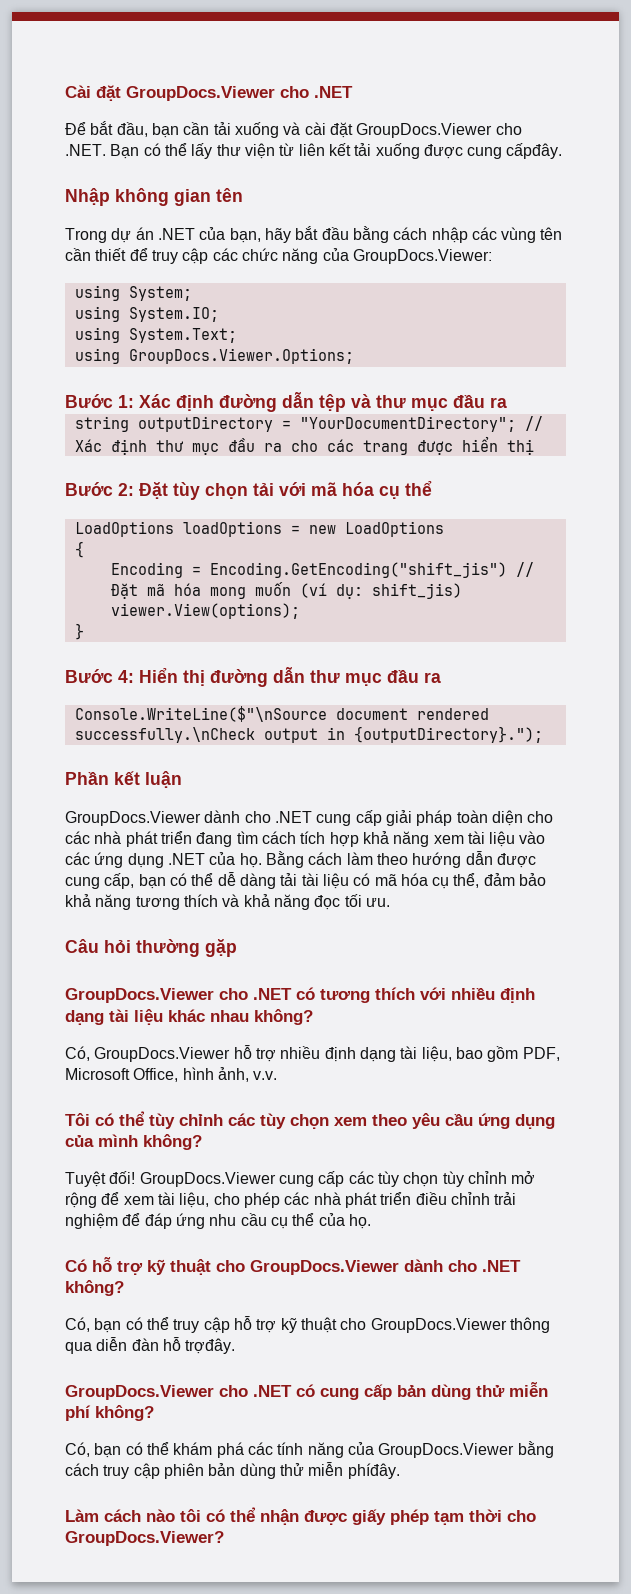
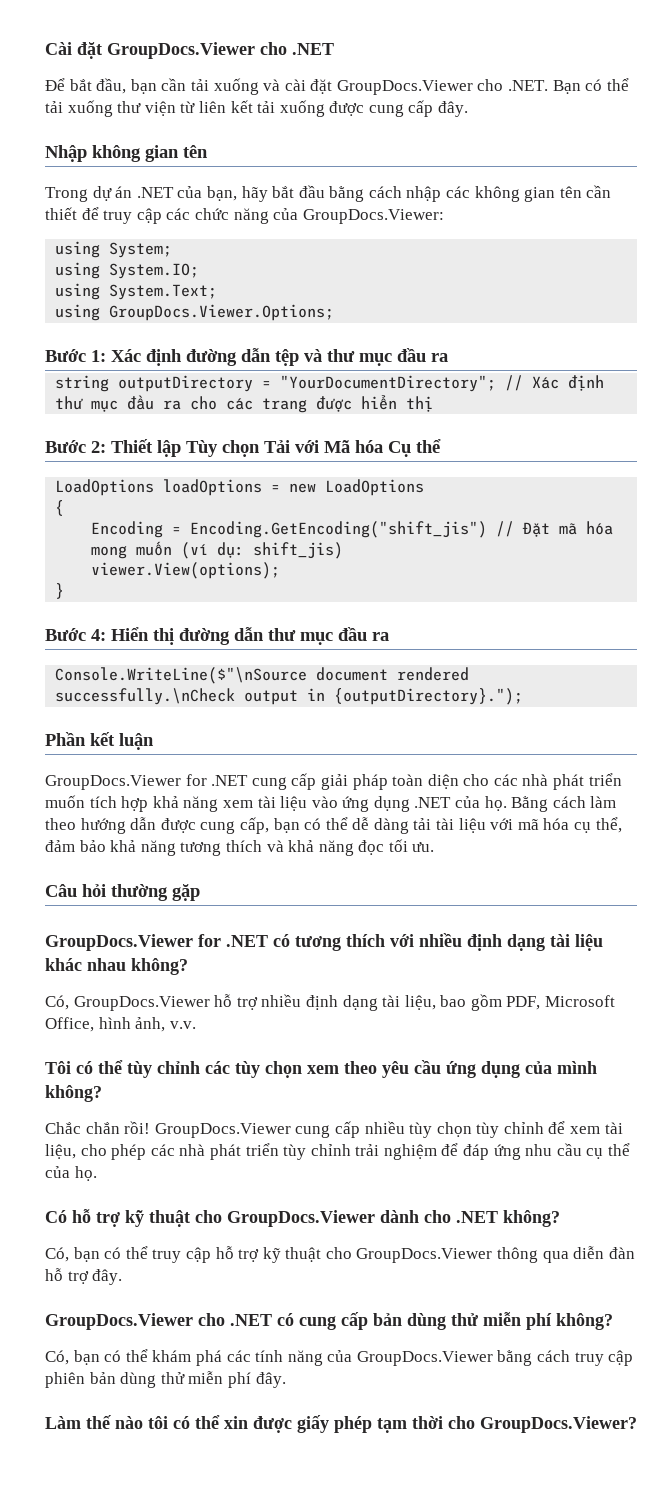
[191,143,213,159] lấy -> [45,100,113,117] tải xuống
[506,143,563,159] cấpđây. -> [408,100,469,117] cấp đây.
[501,227,537,243] vùng -> [474,186,556,202] không gian
[139,482,400,500] Đặt tùy chọn tải với mã hóa cụ -> [111,439,411,457] Thiết lập Tùy chọn Tải với Mã hóa Cụ
[204,810,271,823] dành cho -> [185,774,207,786] for
[196,831,296,847] đang tìm cách -> [45,795,85,808] muốn
[65,852,90,865] các -> (338, 802) none
[353,873,371,886] có -> [490,818,514,830] với
[219,988,248,1000] cho -> [198,934,221,947] for
[65,1171,136,1187] Tuyệt đối! -> [45,1121,151,1134] Chắc chắn rồi!
[348,1171,374,1184] các -> [364,1121,405,1134] nhiều
[511,1171,536,1184] [65,1192,97,1208] mở rộng -> (544, 1128) none
[415,1192,447,1205] điều -> [283,1144,307,1160] tùy
[185,1338,236,1354] trợđây. -> [67,1269,123,1285] trợ đây.
[347,1463,400,1479] phíđây. -> [227,1372,286,1388] phí đây.
[104,1509,141,1522] cách -> [86,1415,111,1429] thế
[260,1509,299,1525] nhận -> [224,1416,248,1429] xin

